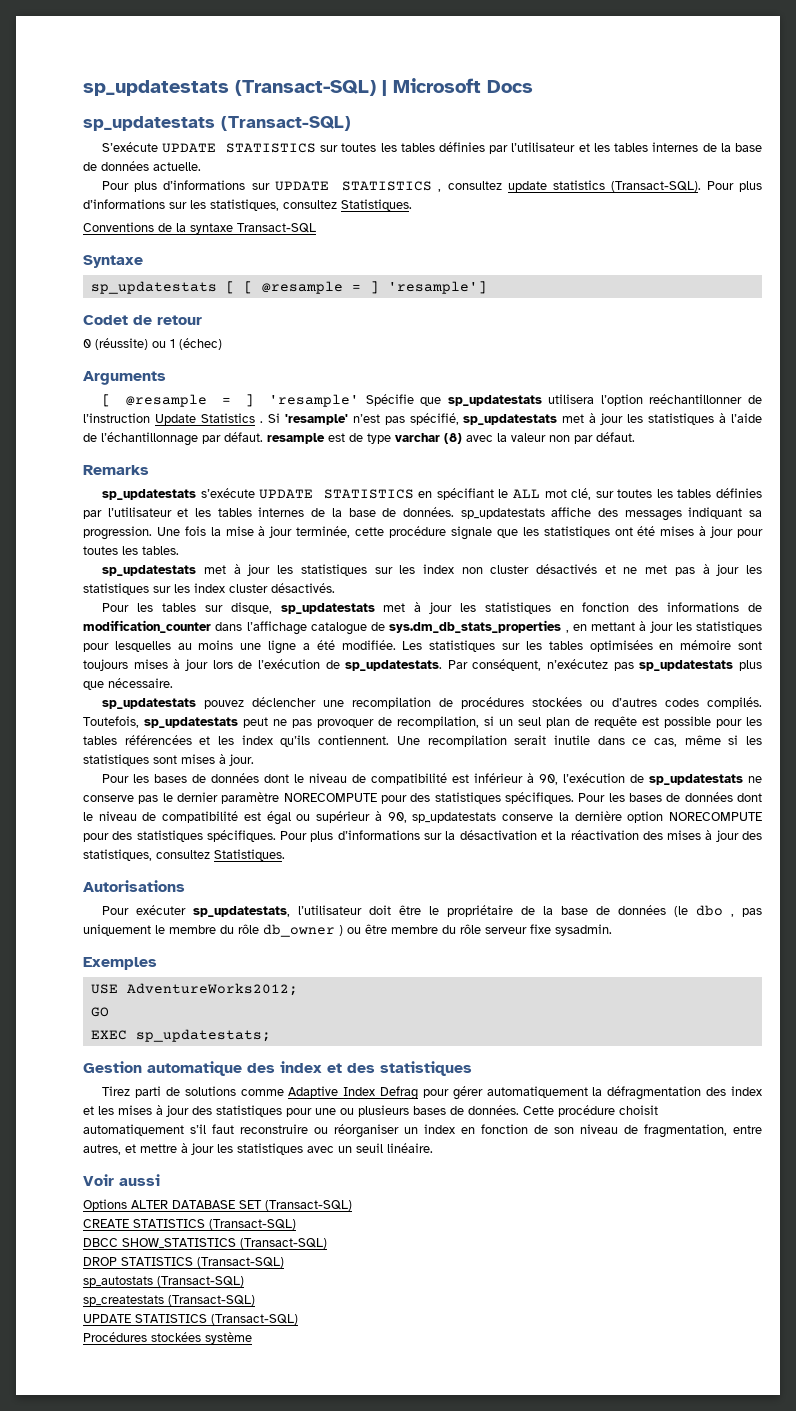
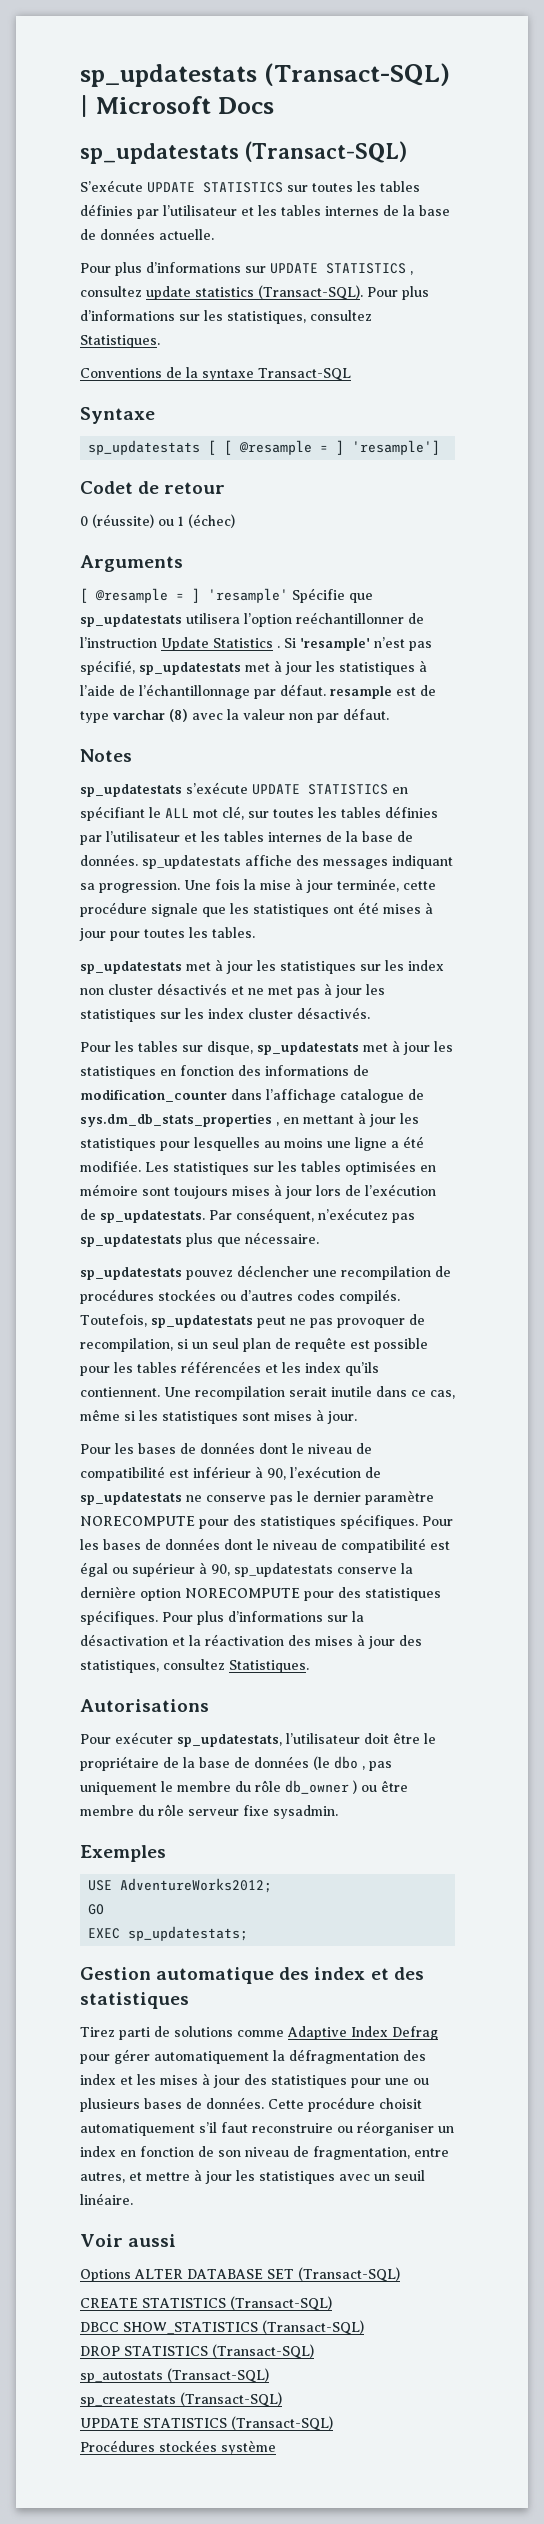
[83,465,149,475] Remarks -> [80,749,132,762] Notes

